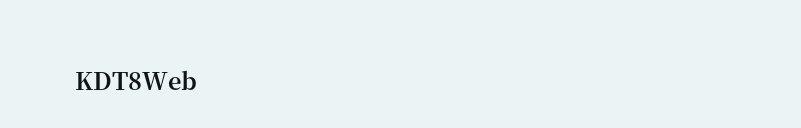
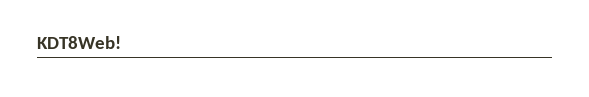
[75,70,197,90] KDT8Web -> [37,36,121,49] KDT8Web!

